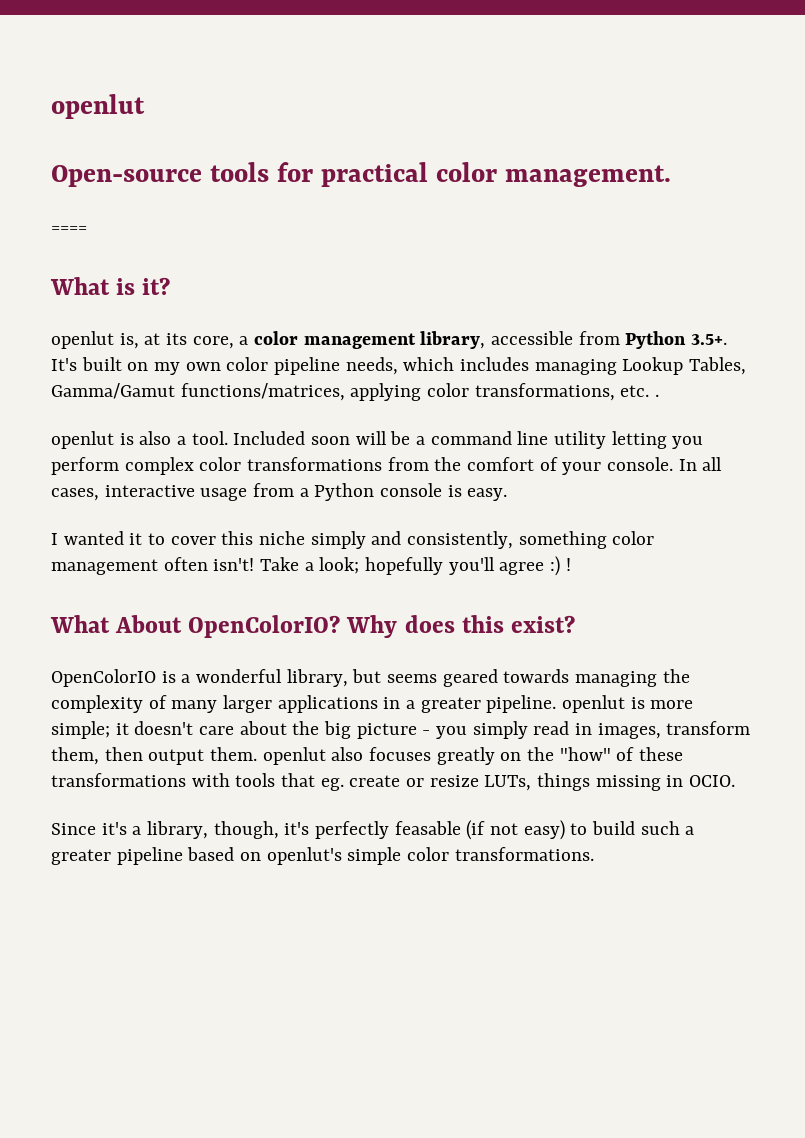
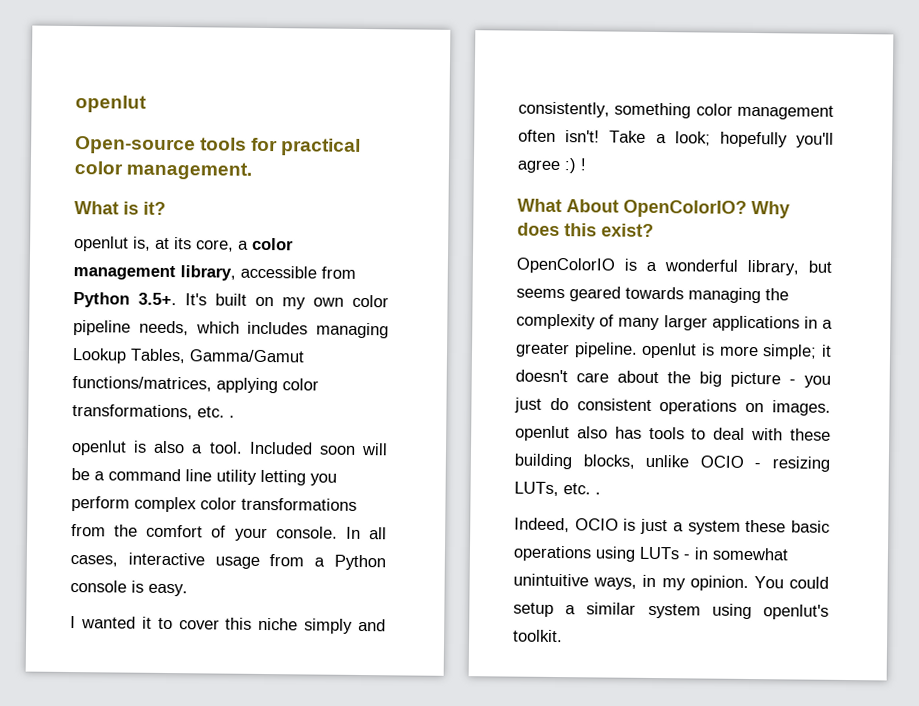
[51,226,87,233] // ==== -> (253, 170) none
[472,721,751,739] [51,747,684,765] [51,773,736,791] [51,820,695,840] [51,847,594,865] simply read in images, transform them, then output them. openlut also focuses greatly on the "how" of these transformations with tools that eg. create or resize LUTs, things missing in OCIO. // Since it's a library, though, it's perfectly feasable (if not easy) to build such a greater pipeline based on openlut's simple color transformations. -> [514,397,831,416] [515,425,831,442] [514,453,830,472] [514,481,601,497] [514,517,830,535] [513,545,789,562] [513,573,829,591] [513,602,829,620] [513,629,563,643] just do consistent operations on images. openlut also has tools to deal with these building blocks, unlike OCIO - resizing LUTs, etc. . // Indeed, OCIO is just a system these basic operations using LUTs - in somewhat unintuitive ways, in my opinion. You could setup a similar system using openlut's toolkit.

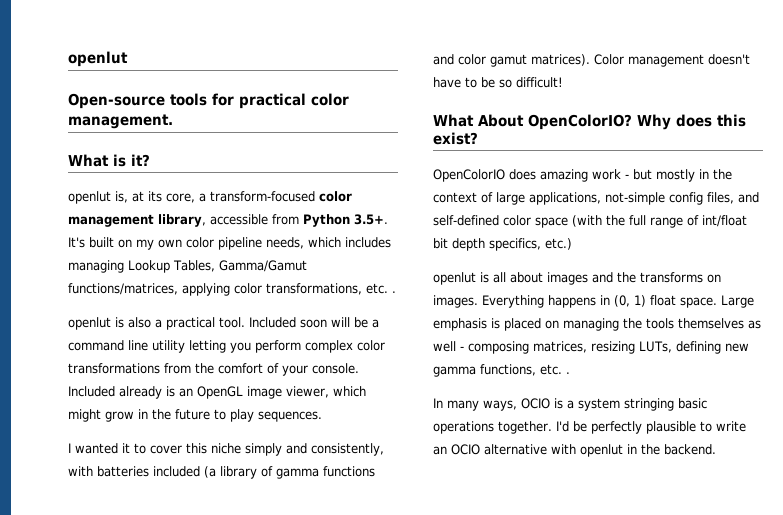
(249, 245) none -> [210,191,315,202] transform-focused
(204, 449) none -> [166,317,215,330] practical
[345,526,387,540] [70,552,387,571] [70,580,188,597] In all cases, interactive usage from a Python console is easy. -> [68,386,366,399] [68,409,322,422] Included already is an OpenGL image viewer, which might grow in the future to play sequences.
[614,102,834,120] [518,129,834,148] [517,158,587,174] something color management often isn't! Take a look; hopefully you'll agree :) ! -> [68,466,375,479] [433,54,750,67] [433,77,563,88] with batteries included (a library of gamma functions and color gamut matrices). Color management doesn't have to be so difficult!
[624,258,832,276] [516,286,789,304] [516,313,833,332] [515,342,832,360] [515,369,831,388] [514,397,831,416] [515,425,831,442] [514,453,830,472] [514,481,601,497] [514,517,570,533] is a wonderful library, but seems geared towards managing the complexity of many larger applications in a greater pipeline. openlut is more simple; it doesn't care about the big picture - you just do consistent operations on images. openlut also has tools to deal with these building blocks, unlike OCIO - resizing LUTs, etc. . // Indeed, -> [509,169,732,182] [433,192,759,205] [433,215,747,228] [433,238,572,251] [433,272,721,285] [433,295,754,308] [433,318,761,331] [433,341,749,354] [433,364,570,377] [433,398,517,411] does amazing work - but mostly in the context of large applications, not-simple config files, and self-defined color space (with the full range of int/float bit depth specifics, etc.) // openlut is all about images and the transforms on images. Everything happens in (0, 1) float space. Large emphasis is placed on managing the tools themselves as well - composing matrices, resizing LUTs, defining new gamma functions, etc. . // In many ways,
[640,518,669,535] just -> (563, 403) none
[745,519,787,533] these -> [624,398,674,411] stringing
[595,546,789,562] [513,573,829,591] [513,602,829,620] [513,629,563,643] using LUTs - in somewhat unintuitive ways, in my opinion. You could setup a similar system using openlut's toolkit. -> [498,421,746,434] [433,444,716,457] together. I'd be perfectly plausible to write an OCIO alternative with openlut in the backend.

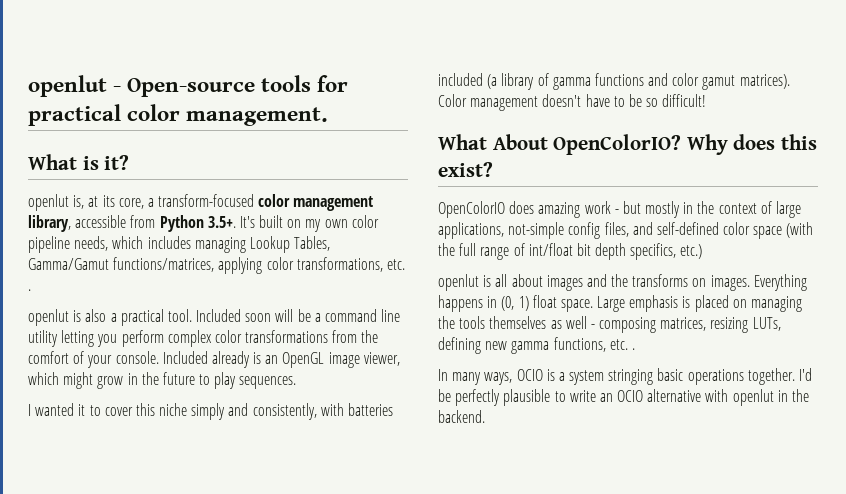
[68,51,128,67] openlut // -> [28,75,122,97] openlut -

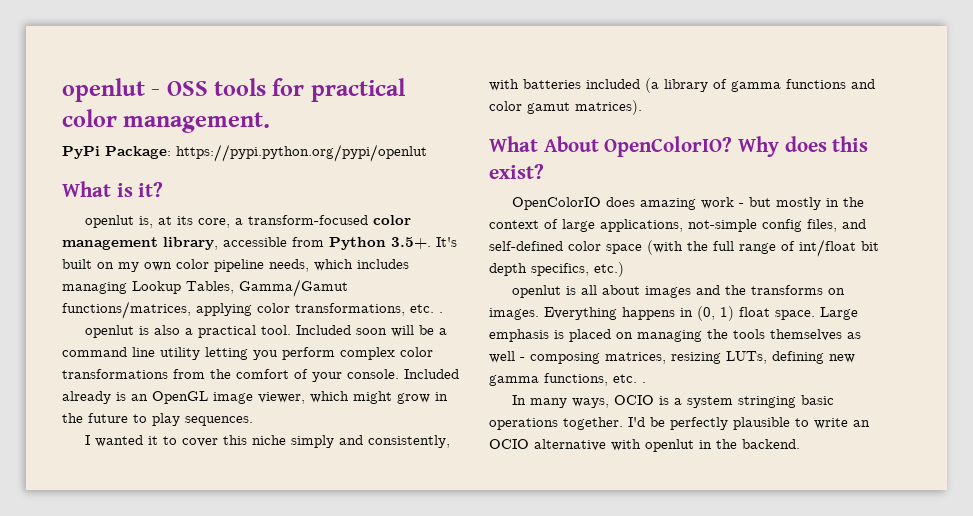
[127,78,256,97] Open-source -> [166,81,208,96] OSS
(329, 116) none -> [62,144,427,162] // PyPi Package: https://pypi.python.org/pypi/openlut
[438,94,707,111] Color management doesn't have to be so difficult! -> (642, 107) none

